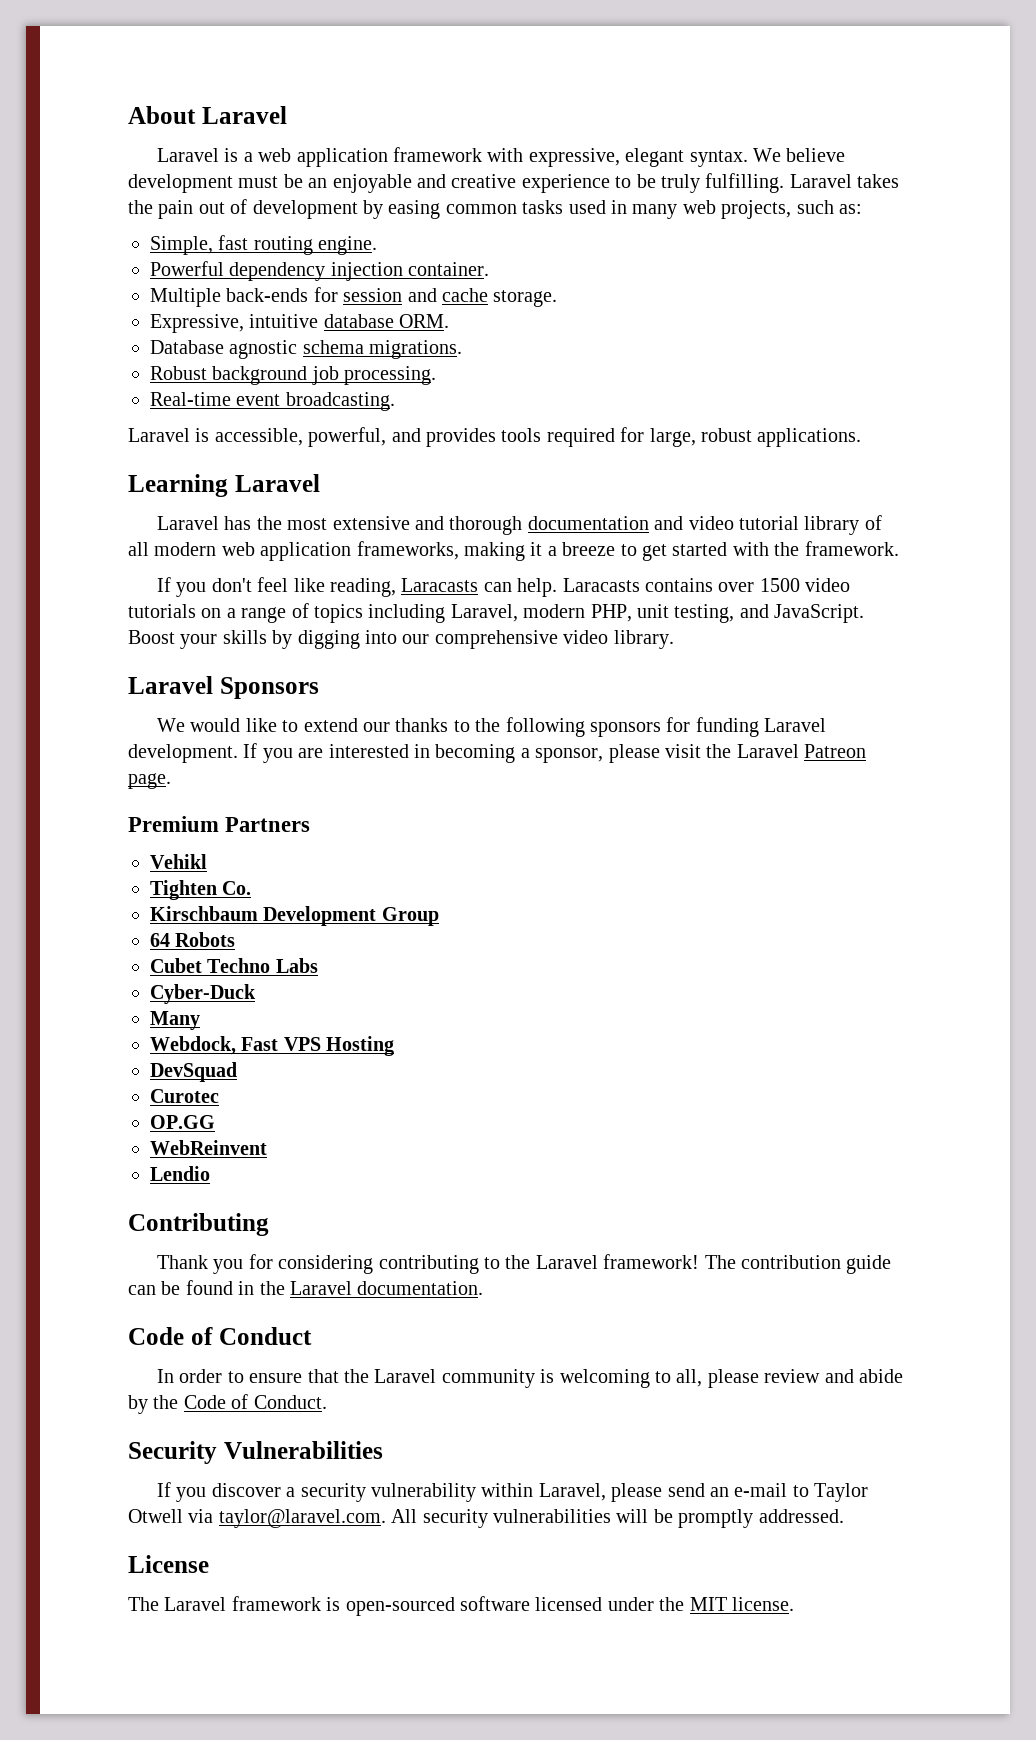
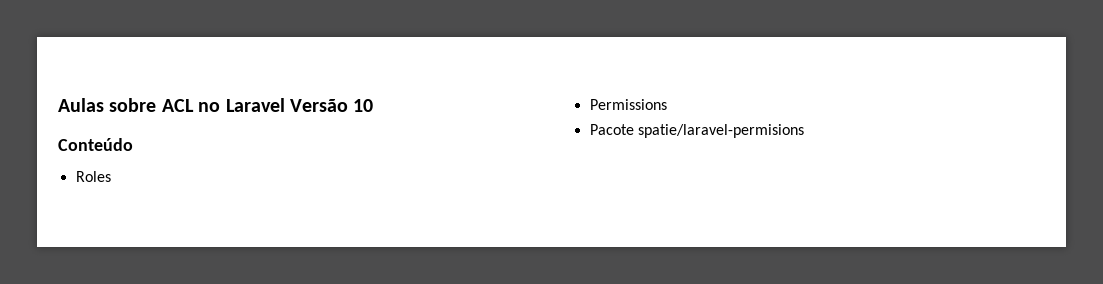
[128,106,287,124] [156,147,846,167] [128,173,900,193] [128,199,862,219] [150,235,378,255] [150,261,490,281] [150,287,558,307] [150,314,450,333] [150,340,463,359] [150,366,437,385] [150,392,395,411] [128,427,862,447] [128,474,320,497] [156,515,882,535] [128,541,899,561] [156,577,851,597] [128,603,865,623] [128,630,674,649] [128,676,319,699] [156,717,827,737] [128,743,867,763] [128,773,171,789] [128,816,311,832] [150,854,207,869] [150,880,252,900] [150,906,439,926] [150,932,236,947] [150,958,318,973] [150,984,256,1004] [150,1011,200,1030] [150,1036,395,1056] [150,1062,237,1082] [150,1089,219,1103] [150,1115,215,1129] [150,1140,267,1155] [150,1166,210,1181] [128,1213,269,1236] [156,1254,892,1274] [128,1280,484,1295] [128,1327,312,1345] [156,1369,903,1388] [128,1394,327,1414] [128,1441,383,1464] [156,1482,869,1502] [128,1509,844,1528] [128,1555,209,1573] [128,1596,794,1616] About Laravel // Laravel is a web application framework with expressive, elegant syntax. We believe development must be an enjoyable and creative experience to be truly fulfilling. Laravel takes the pain out of development by easing common tasks used in many web projects, such as: // Simple, fast routing engine. // Powerful dependency injection container. // Multiple back-ends for session and cache storage. // Expressive, intuitive database ORM. // Database agnostic schema migrations. // Robust background job processing. // Real-time event broadcasting. // Laravel is accessible, powerful, and provides tools required for large, robust applications. // Learning Laravel // Laravel has the most extensive and thorough documentation and video tutorial library of all modern web application frameworks, making it a breeze to get started with the framework. // If you don't feel like reading, Laracasts can help. Laracasts contains over 1500 video tutorials on a range of topics including Laravel, modern PHP, unit testing, and JavaScript. Boost your skills by digging into our comprehensive video library. // Laravel Sponsors // We would like to extend our thanks to the following sponsors for funding Laravel development. If you are interested in becoming a sponsor, please visit the Laravel Patreon page. // Premium Partners // Vehikl // Tighten Co. // Kirschbaum Development Group // 64 Robots // Cubet Techno Labs // Cyber-Duck // Many // Webdock, Fast VPS Hosting // DevSquad // Curotec // OP.GG // WebReinvent // Lendio // Contributing // Thank you for considering contributing to the Laravel framework! The contribution guide can be found in the Laravel documentation. // Code of Conduct // In order to ensure that the Laravel community is welcoming to all, please review and abide by the Code of Conduct. // Security Vulnerabilities // If you discover a security vulnerability within Laravel, please send an e-mail to Taylor Otwell via taylor@laravel.com. All security vulnerabilities will be promptly addressed. // License // The Laravel framework is open-sourced software licensed under the MIT license. -> [58,98,374,112] [58,138,133,151] [75,171,111,182] [589,99,667,110] [589,124,804,138] Aulas sobre ACL no Laravel Versão 10 // Conteúdo // Roles // Permissions // Pacote spatie/laravel-permisions

